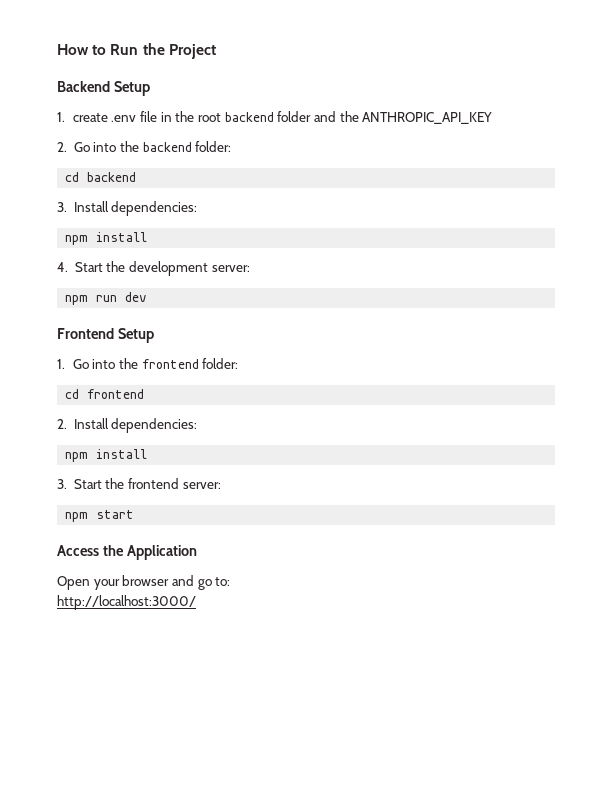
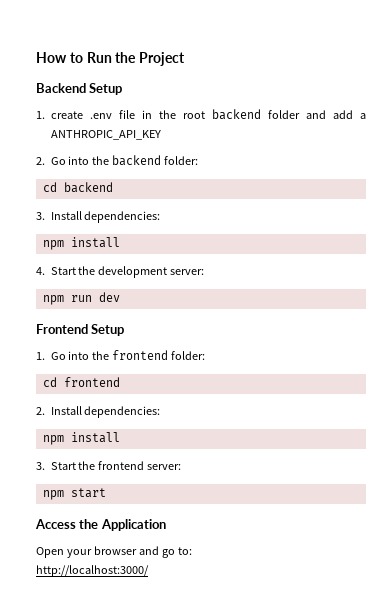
[339,111,359,122] the -> [332,110,367,119] add a

